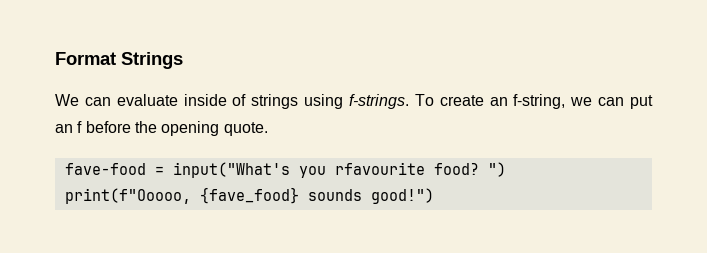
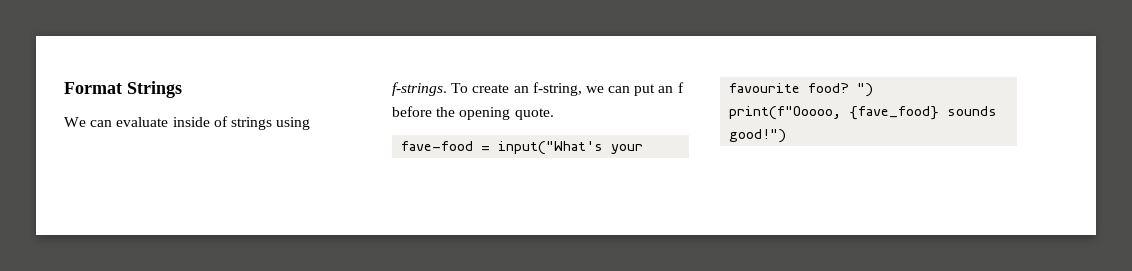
[298,162,425,178] you rfavourite -> [611,144,644,154] [729,83,801,93] your favourite

